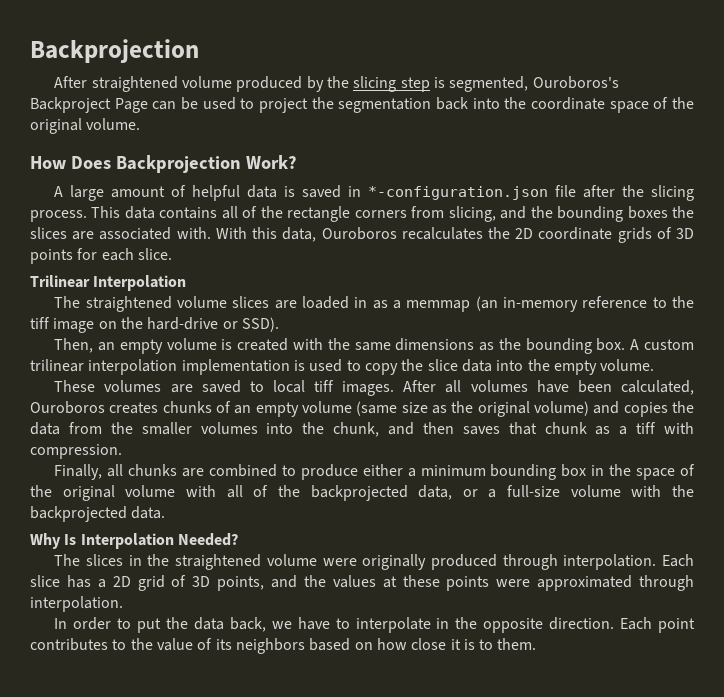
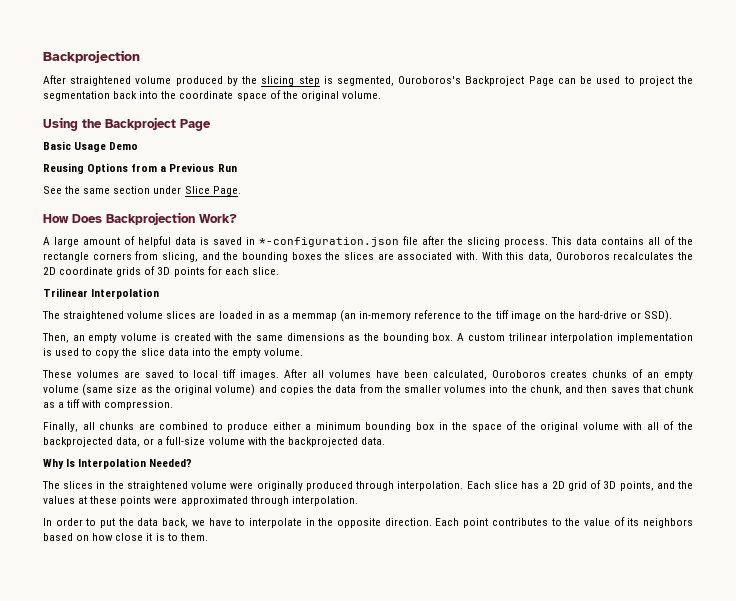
(141, 124) none -> [43,117,211,131] [43,141,139,152] [43,163,237,174] [43,186,241,196] // Using the Backproject Page // Basic Usage Demo // Reusing Options from a Previous Run // See the same section under Slice Page.

